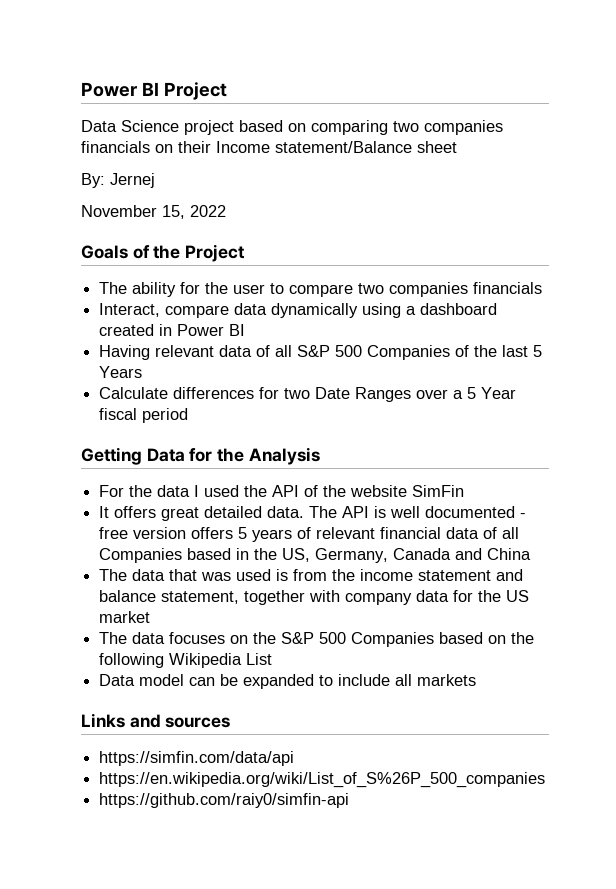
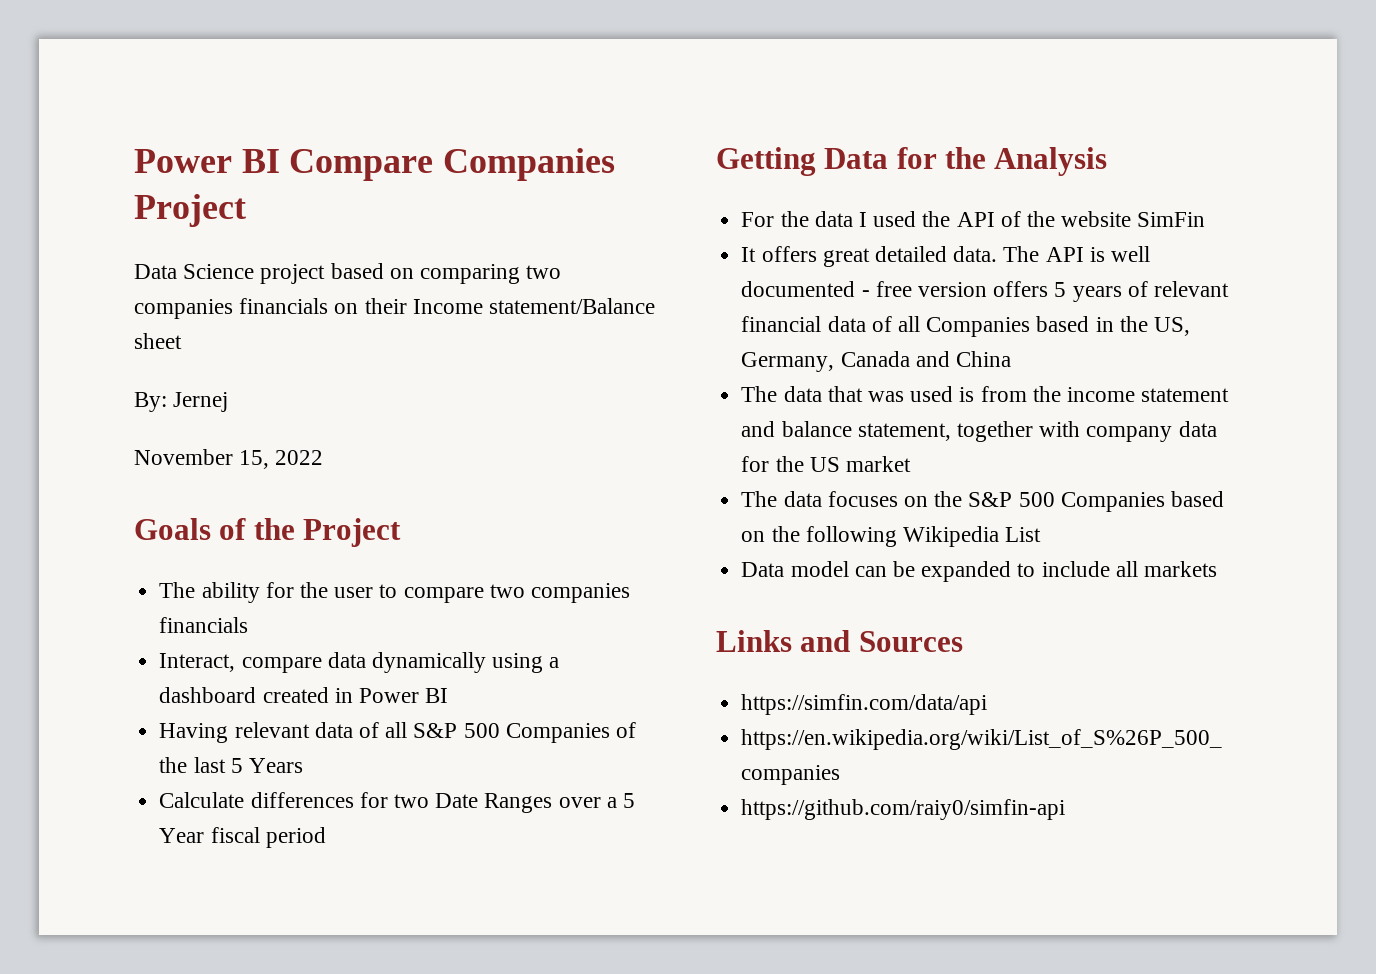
[81,82,159,97] Power BI -> [134,148,616,181] Power BI Compare Companies
[165,717,231,728] sources -> [858,631,963,652] Sources

